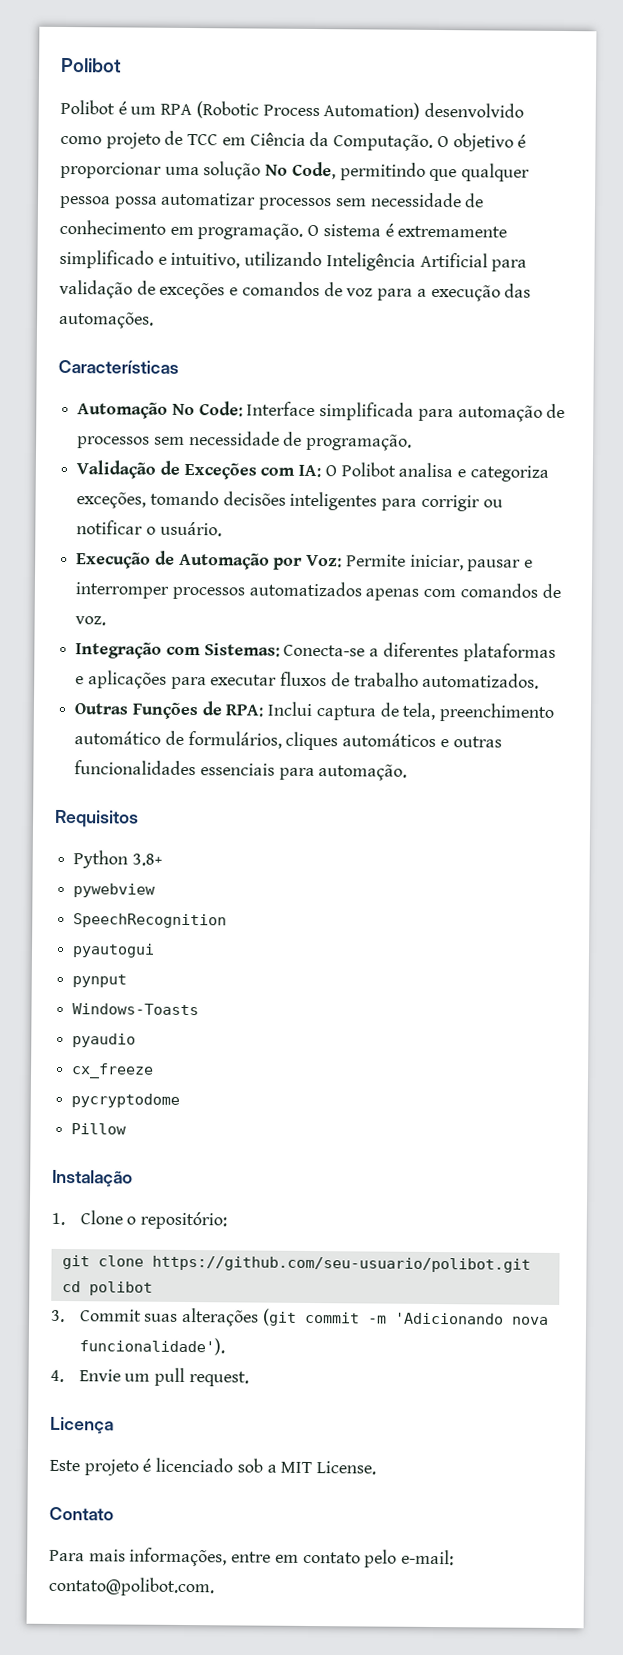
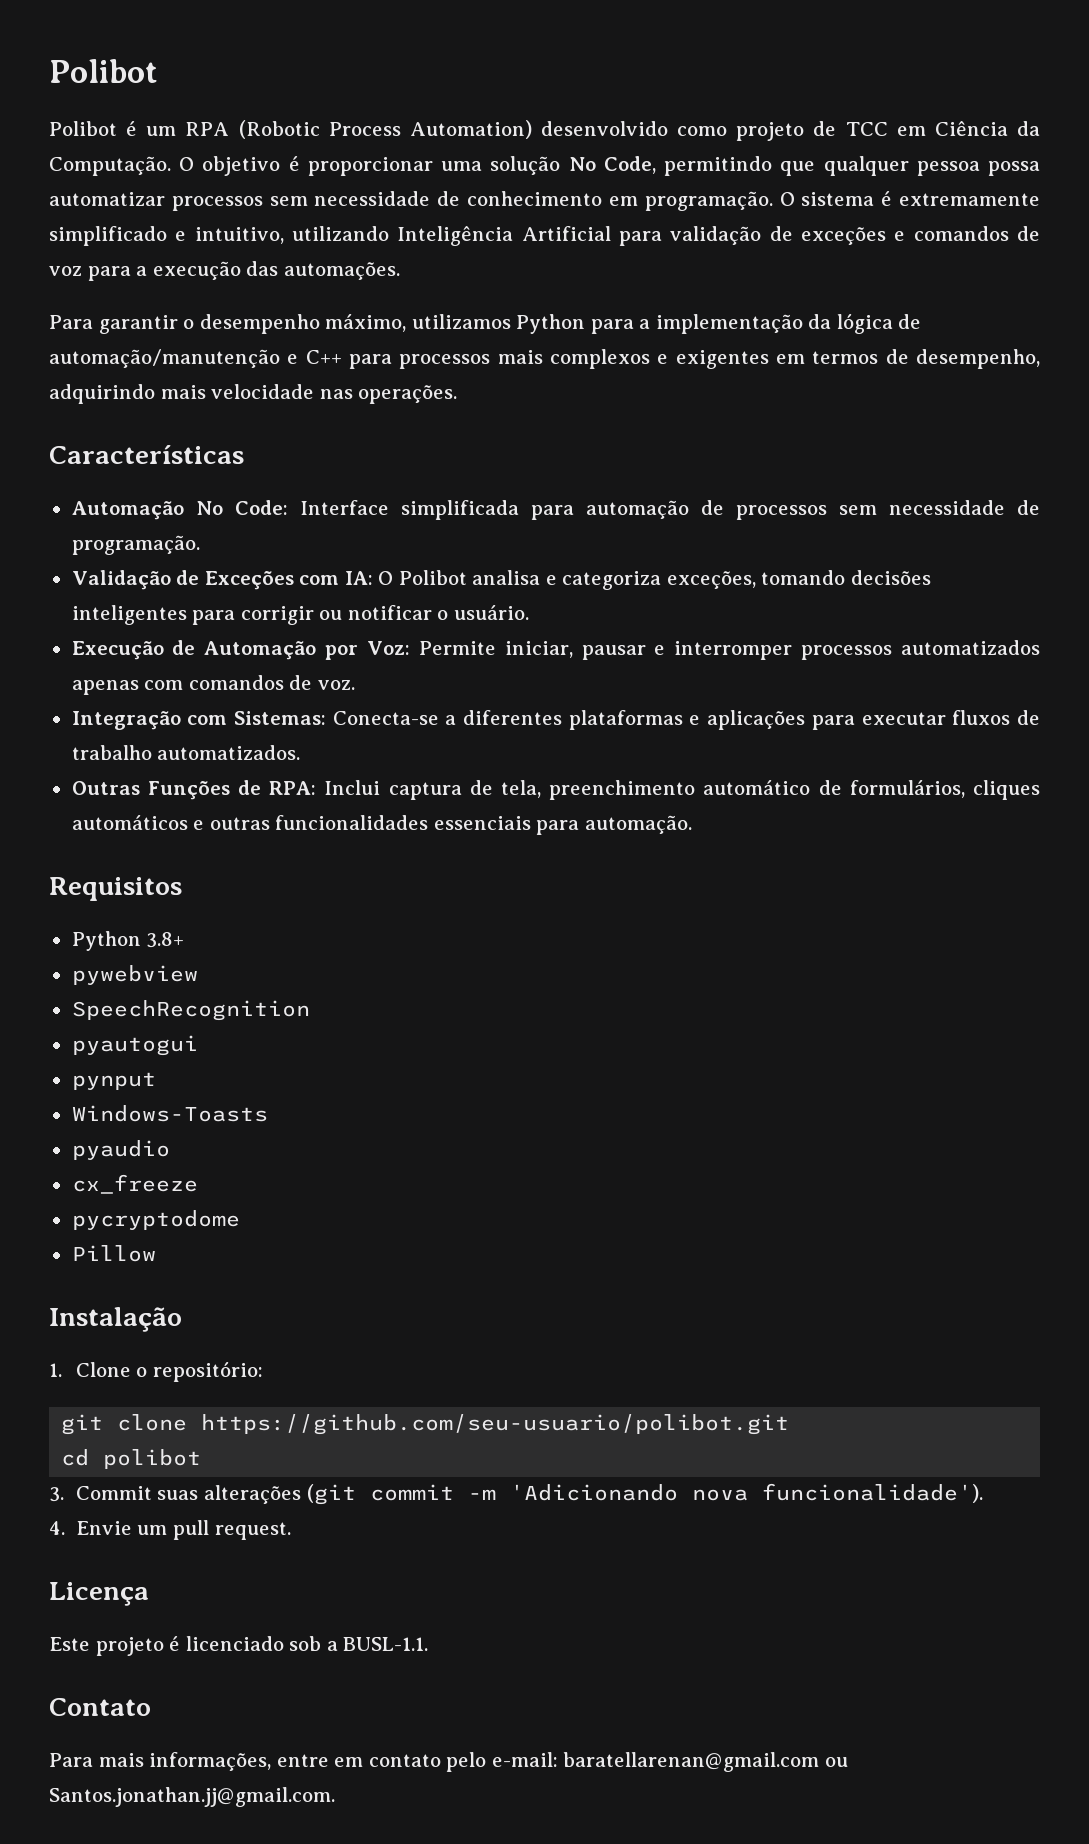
(154, 320) none -> [49,313,922,334] [49,349,1041,369] [49,384,458,404] // Para garantir o desempenho máximo, utilizamos Python para a implementação da lógica de automação/manutenção e C++ para processos mais complexos e exigentes em termos de desempenho, adquirindo mais velocidade nas operações.
[280,1461,377,1475] MIT License. -> [343,1637,429,1651] BUSL-1.1.
[48,1576,214,1597] contato@polibot.com. -> [563,1752,848,1772] [49,1787,335,1807] baratellarenan@gmail.com ou Santos.jonathan.jj@gmail.com.

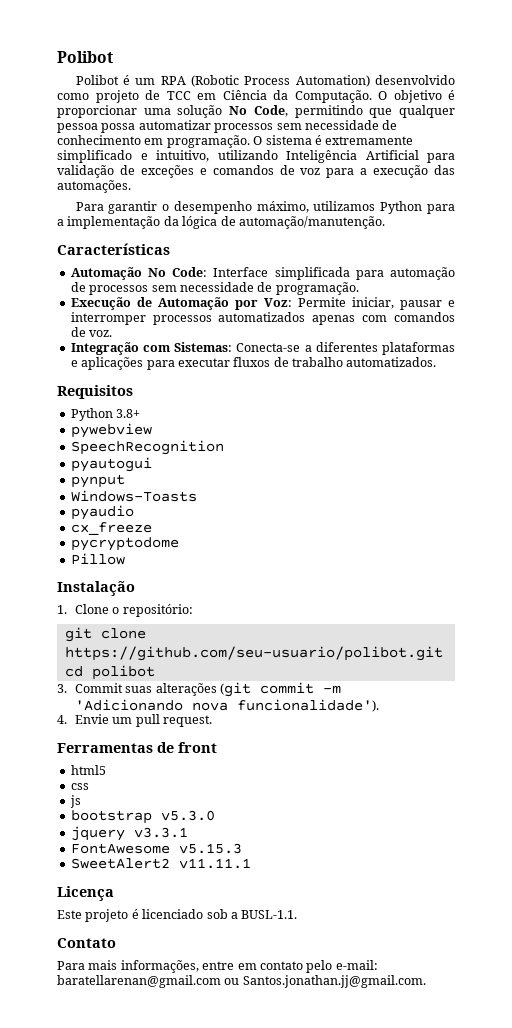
[49,349,1041,369] [49,384,458,404] automação/manutenção e C++ para processos mais complexos e exigentes em termos de desempenho, adquirindo mais velocidade nas operações. -> [238,216,385,229] automação/manutenção.
[71,570,931,590] [71,605,529,625] // Validação de Exceções com IA: O Polibot analisa e categoriza exceções, tomando decisões inteligentes para corrigir ou notificar o usuário. -> (359, 288) none
[71,780,1041,800] [71,815,692,835] // Outras Funções de RPA: Inclui captura de tela, preenchimento automático de formulários, cliques automáticos e outras funcionalidades essenciais para automação. -> (437, 362) none
(291, 1531) none -> [57,742,217,753] [70,765,106,775] [70,783,89,790] [69,795,81,808] [70,810,215,824] [70,826,188,841] [70,843,242,854] [70,858,251,869] // Ferramentas de front // html5 // css // js // bootstrap v5.3.0 // jquery v3.3.1 // FontAwesome v5.15.3 // SweetAlert2 v11.11.1

